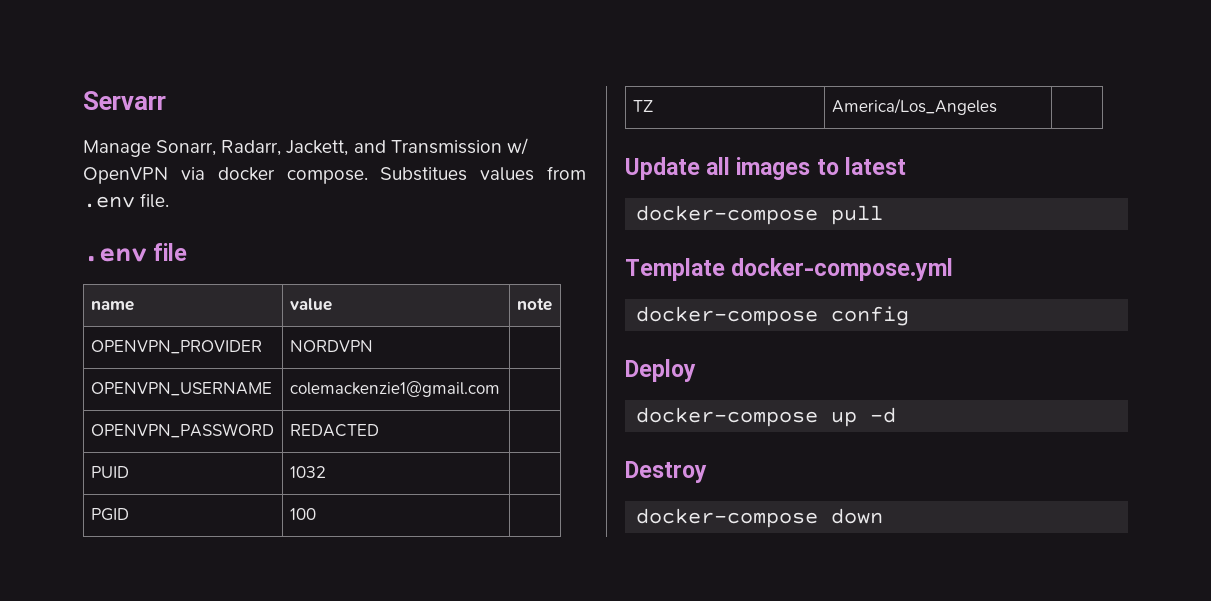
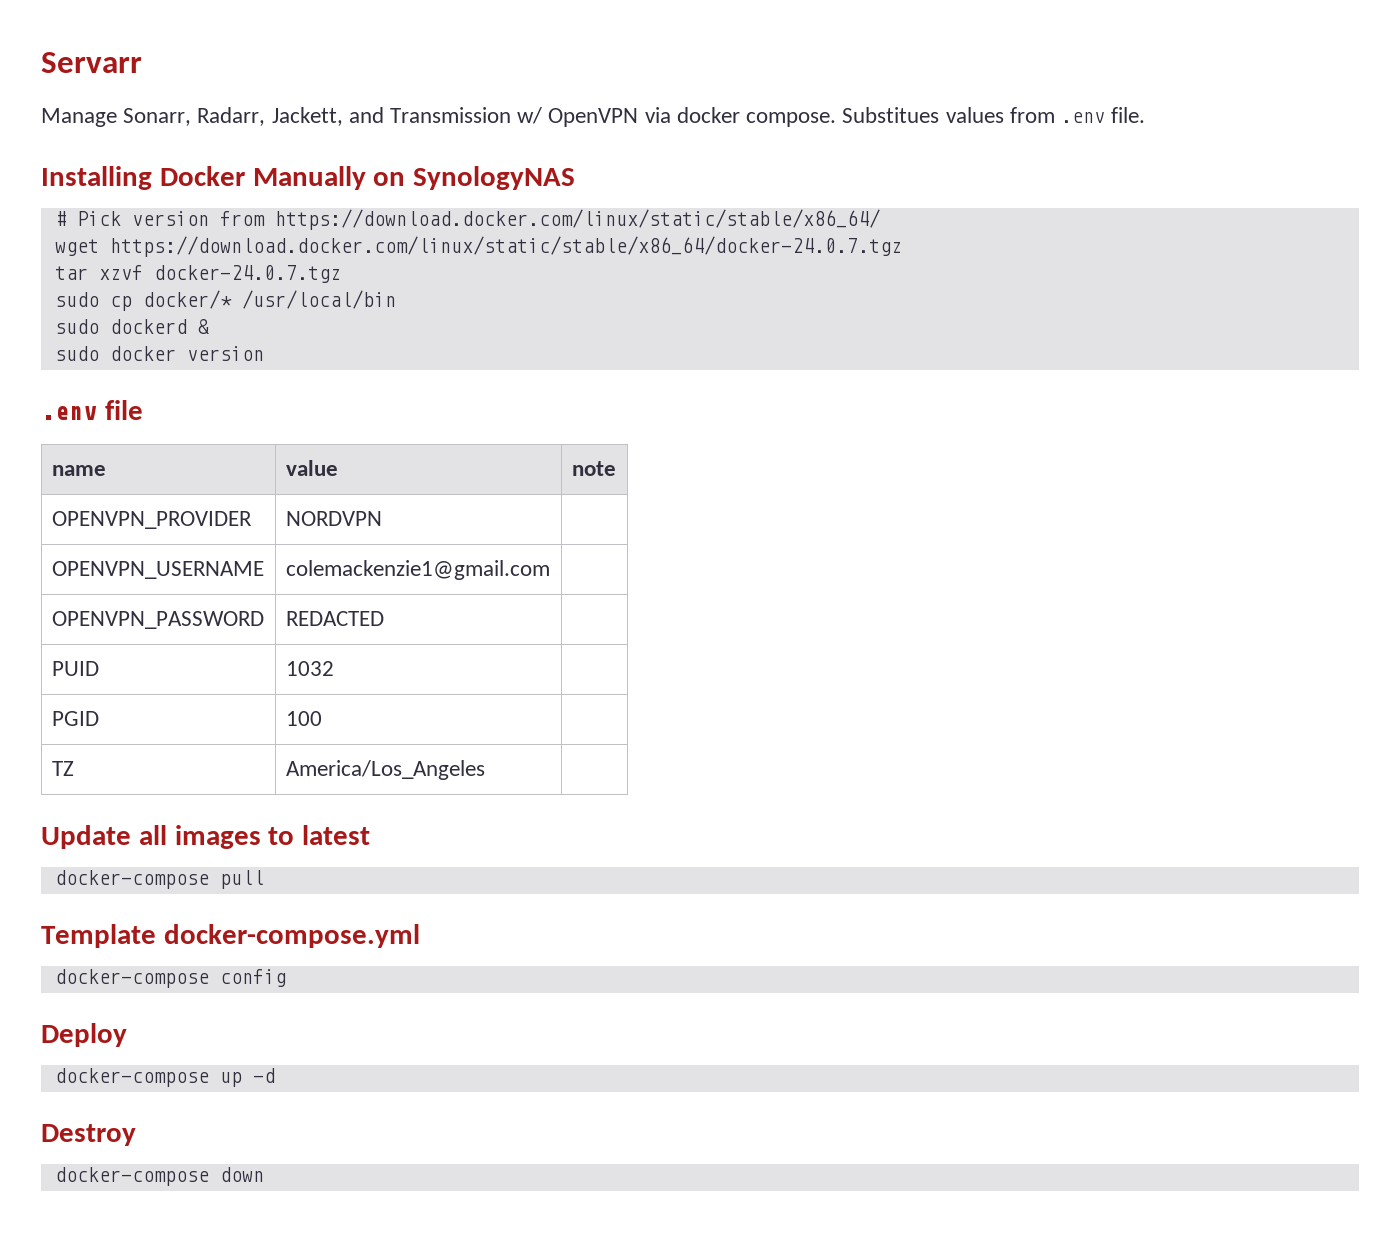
(170, 200) none -> [41,166,576,190] [54,209,880,230] [54,236,902,257] [54,265,341,283] [54,290,396,311] [54,319,209,334] [54,346,264,361] // Installing Docker Manually on SynologyNAS // # Pick version from https://download.docker.com/linux/static/stable/x86_64/ // wget https://download.docker.com/linux/static/stable/x86_64/docker-24.0.7.tgz // tar xzvf docker-24.0.7.tgz // sudo cp docker/* /usr/local/bin // sudo dockerd & // sudo docker version

